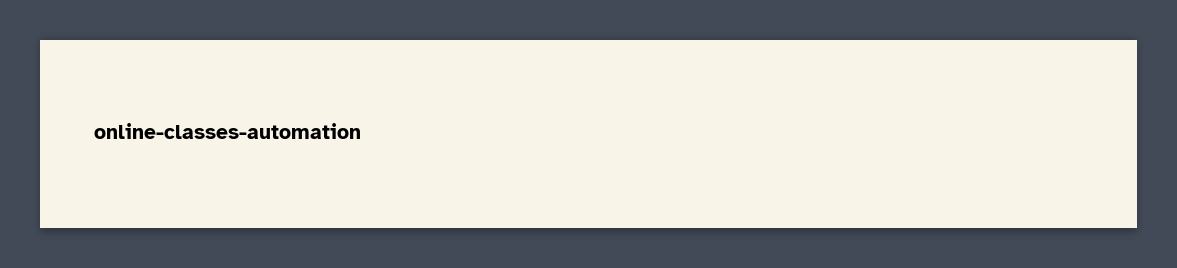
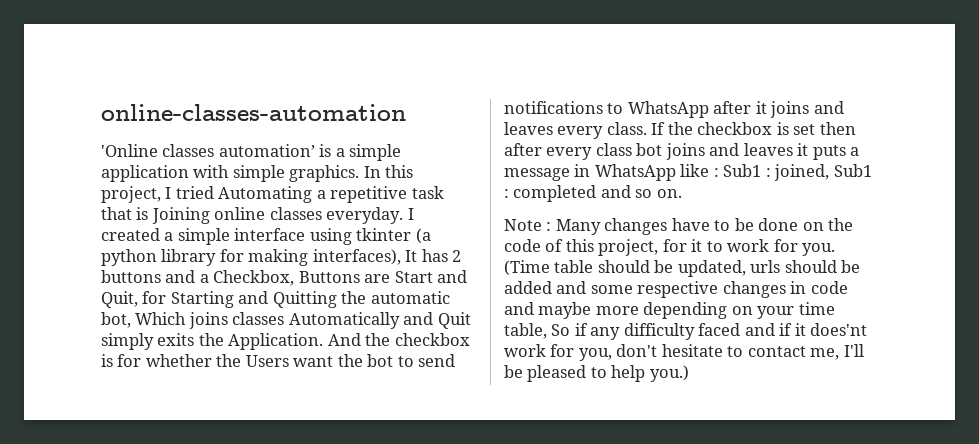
(361, 131) none -> [101,144,402,161] [101,165,414,182] [101,186,444,203] [101,207,414,224] [101,228,431,245] [101,249,462,266] [101,270,468,286] [101,291,450,308] [101,312,471,329] [101,333,470,350] [101,354,456,367] [504,101,844,118] [504,122,856,139] [504,143,860,160] [504,164,872,181] [504,185,682,202] [504,218,854,235] [504,239,836,256] [504,260,861,277] [504,281,848,298] [504,302,835,319] [504,323,868,340] [504,344,864,361] [504,365,689,382] // 'Online classes automation’ is a simple application with simple graphics. In this project, I tried Automating a repetitive task that is Joining online classes everyday. I created a simple interface using tkinter (a python library for making interfaces), It has 2 buttons and a Checkbox, Buttons are Start and Quit, for Starting and Quitting the automatic bot, Which joins classes Automatically and Quit simply exits the Application. And the checkbox is for whether the Users want the bot to send notifications to WhatsApp after it joins and leaves every class. If the checkbox is set then after every class bot joins and leaves it puts a message in WhatsApp like : Sub1 : joined, Sub1 : completed and so on. // Note : Many changes have to be done on the code of this project, for it to work for you. (Time table should be updated, urls should be added and some respective changes in code and maybe more depending on your time table, So if any difficulty faced and if it does'nt work for you, don't hesitate to contact me, I'll be pleased to help you.)

